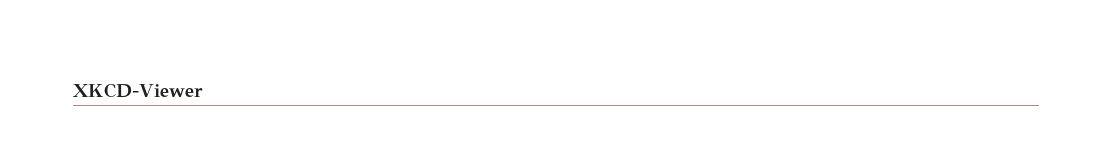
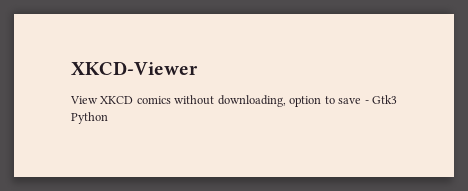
(203, 90) none -> [70,95,398,107] [71,112,108,124] // View XKCD comics without downloading, option to save - Gtk3 Python

